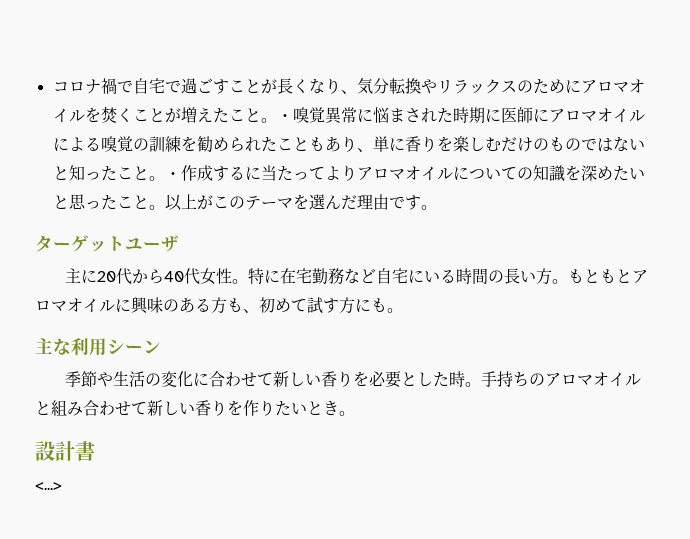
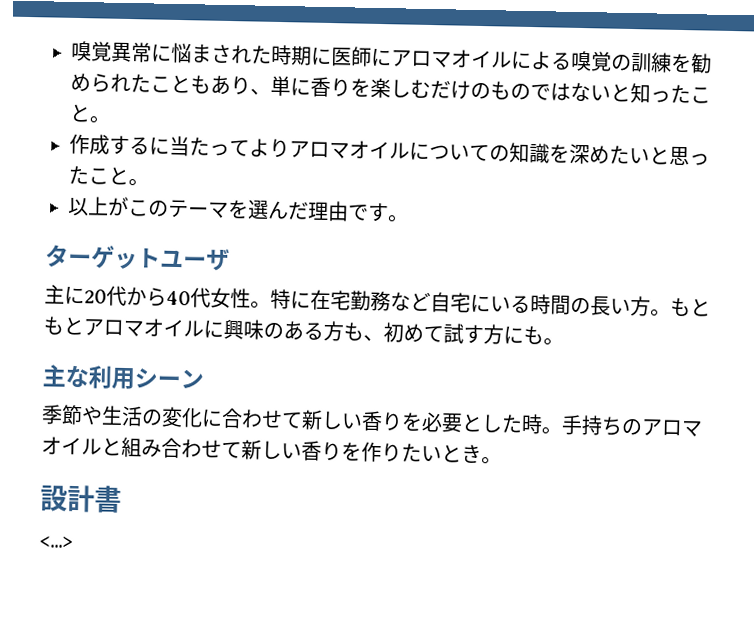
[52,78,645,95] [52,106,293,123] コロナ禍で自宅で過ごすことが長くなり、気分転換やリラックスのためにアロマオイルを焚くことが増えたこと。・ -> (71, 51) none
[164,172,181,179] ・ -> (111, 119) //
(165, 207) none -> (149, 182) //

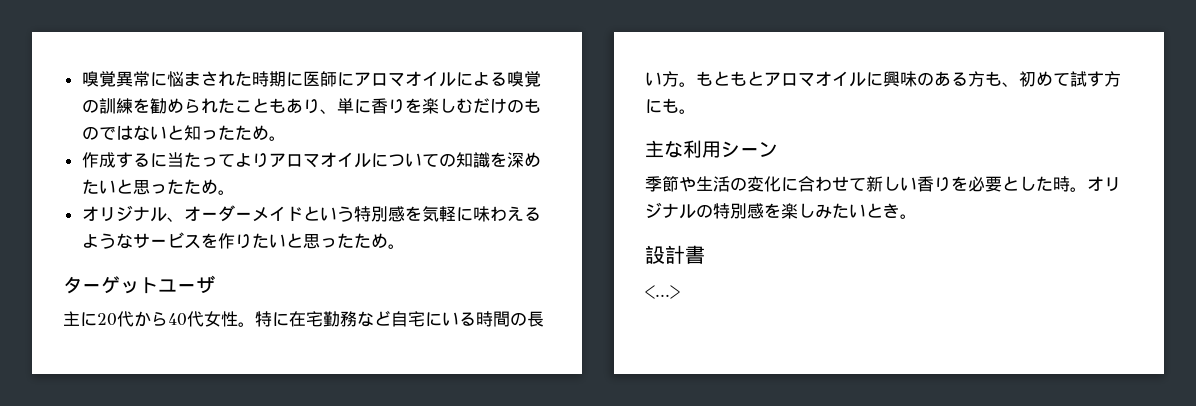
[690,87,711,104] [69,103,91,123] こと -> [234,125,269,140] ため
[88,166,149,187] [68,196,389,223] こと。 // 以上がこのテーマを選んだ理由です -> [183,179,235,195] [81,205,541,222] [81,232,388,249] ため。 // オリジナル、オーダーメイドという特別感を気軽に味わえるようなサービスを作りたいと思ったため
[561,414,703,437] [41,436,402,463] 手持ちのアロマオイルと組み合わせて新しい香りを作り -> [1087,176,1121,192] [645,202,832,219] オリジナルの特別感を楽しみ

